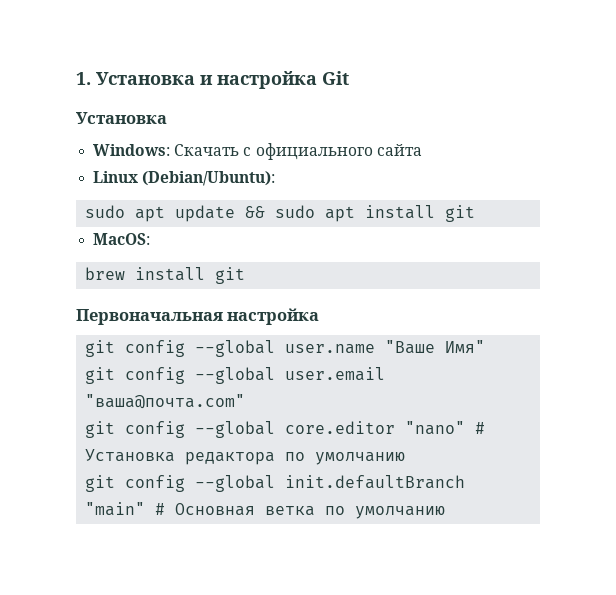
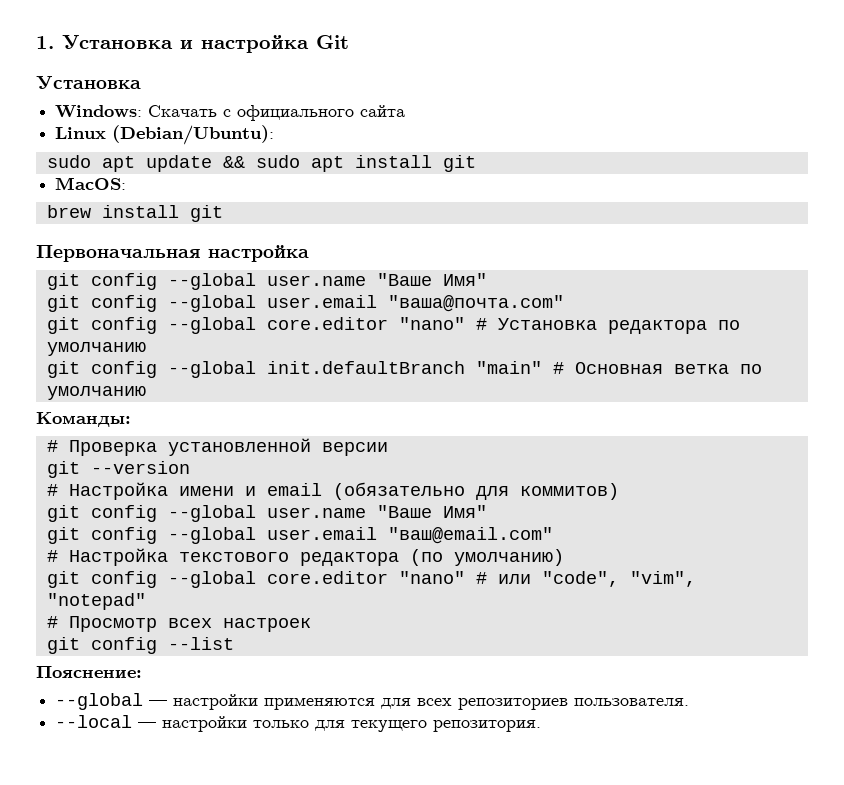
(446, 512) none -> [36,412,131,427] [46,438,388,456] [46,461,190,478] [46,482,619,500] [46,505,487,522] [46,527,553,544] [46,548,564,566] [46,571,696,588] [46,593,146,610] [46,616,311,632] [46,637,234,654] [36,666,142,678] [55,693,690,710] [55,715,542,732] // Команды: // # Проверка установленной версии // git --version // # Настройка имени и email (обязательно для коммитов) // git config --global user.name "Ваше Имя" // git config --global user.email "ваш@email.com" // # Настройка текстового редактора (по умолчанию) // git config --global core.editor "nano" # или "code", "vim", "notepad" // # Просмотр всех настроек // git config --list // Пояснение: // --global — настройки применяются для всех репозиториев пользователя. // --local — настройки только для текущего репозитория.

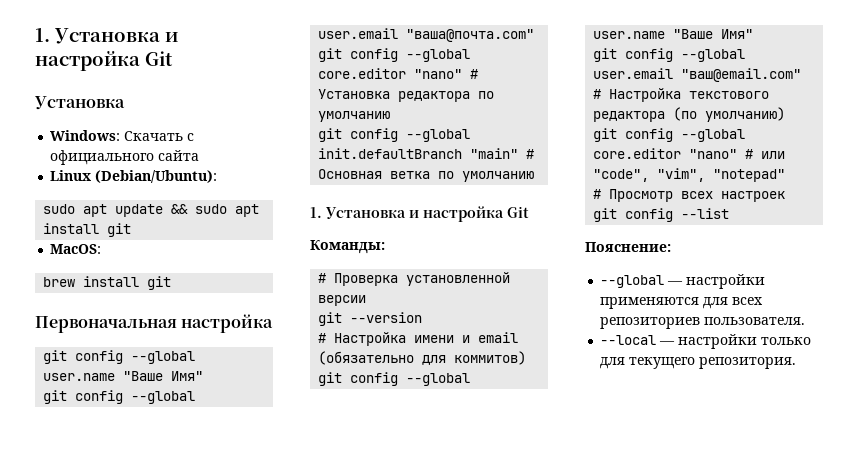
(146, 393) none -> [310,206,529,222] // 1. Установка и настройка Git

